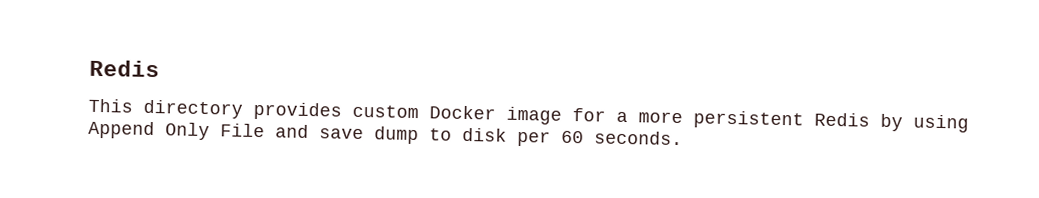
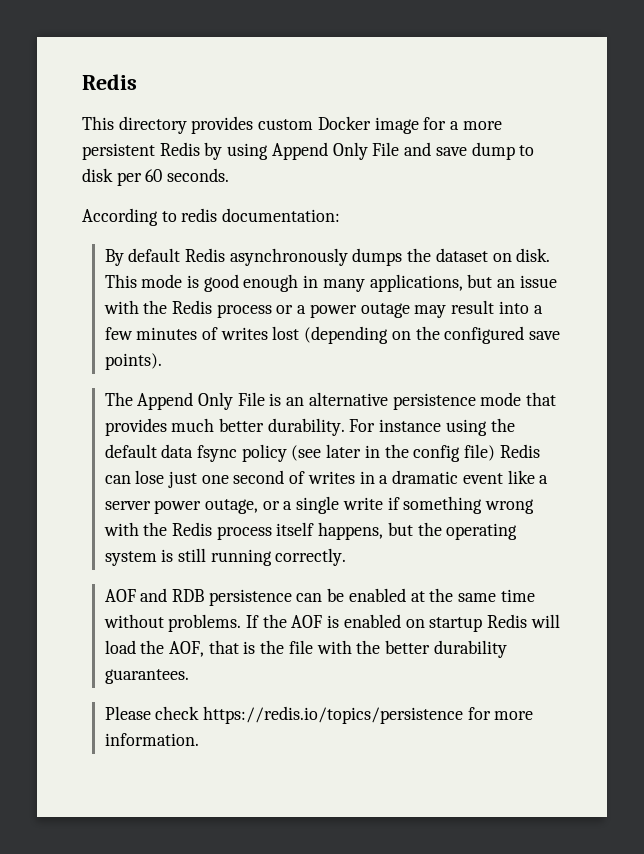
(683, 138) none -> [82,208,341,226] [104,248,551,266] [104,274,557,292] [103,300,543,318] [104,326,561,344] [104,353,162,370] [104,392,557,410] [104,418,515,436] [104,444,540,462] [104,470,549,488] [104,496,535,514] [103,522,518,540] [104,548,347,566] [104,588,535,606] [103,614,560,632] [104,640,507,658] [104,669,189,684] [104,706,534,724] [104,733,199,746] // According to redis documentation: // By default Redis asynchronously dumps the dataset on disk. This mode is good enough in many applications, but an issue with the Redis process or a power outage may result into a few minutes of writes lost (depending on the configured save points). // The Append Only File is an alternative persistence mode that provides much better durability. For instance using the default data fsync policy (see later in the config file) Redis can lose just one second of writes in a dramatic event like a server power outage, or a single write if something wrong with the Redis process itself happens, but the operating system is still running correctly. // AOF and RDB persistence can be enabled at the same time without problems. If the AOF is enabled on startup Redis will load the AOF, that is the file with the better durability guarantees. // Please check https://redis.io/topics/persistence for more information.

